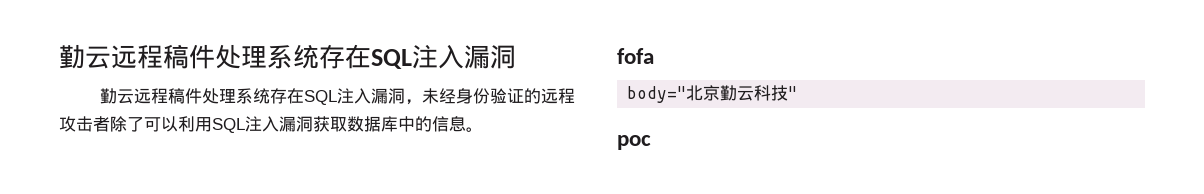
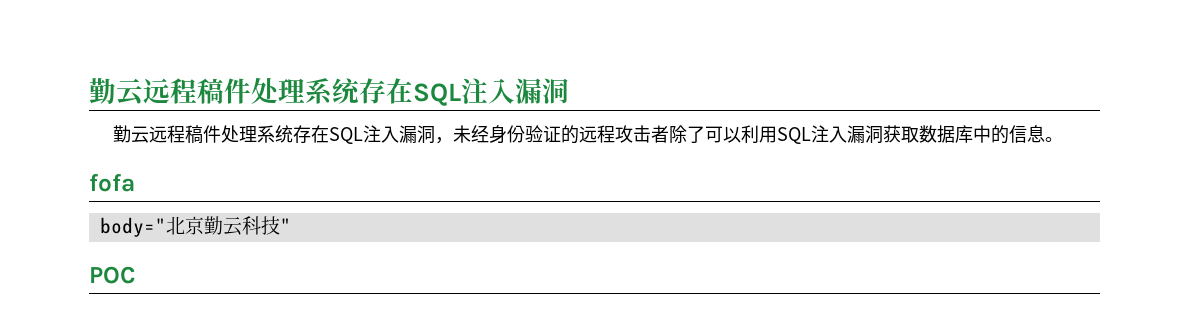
[617,135,651,150] poc -> [89,266,136,284] POC

